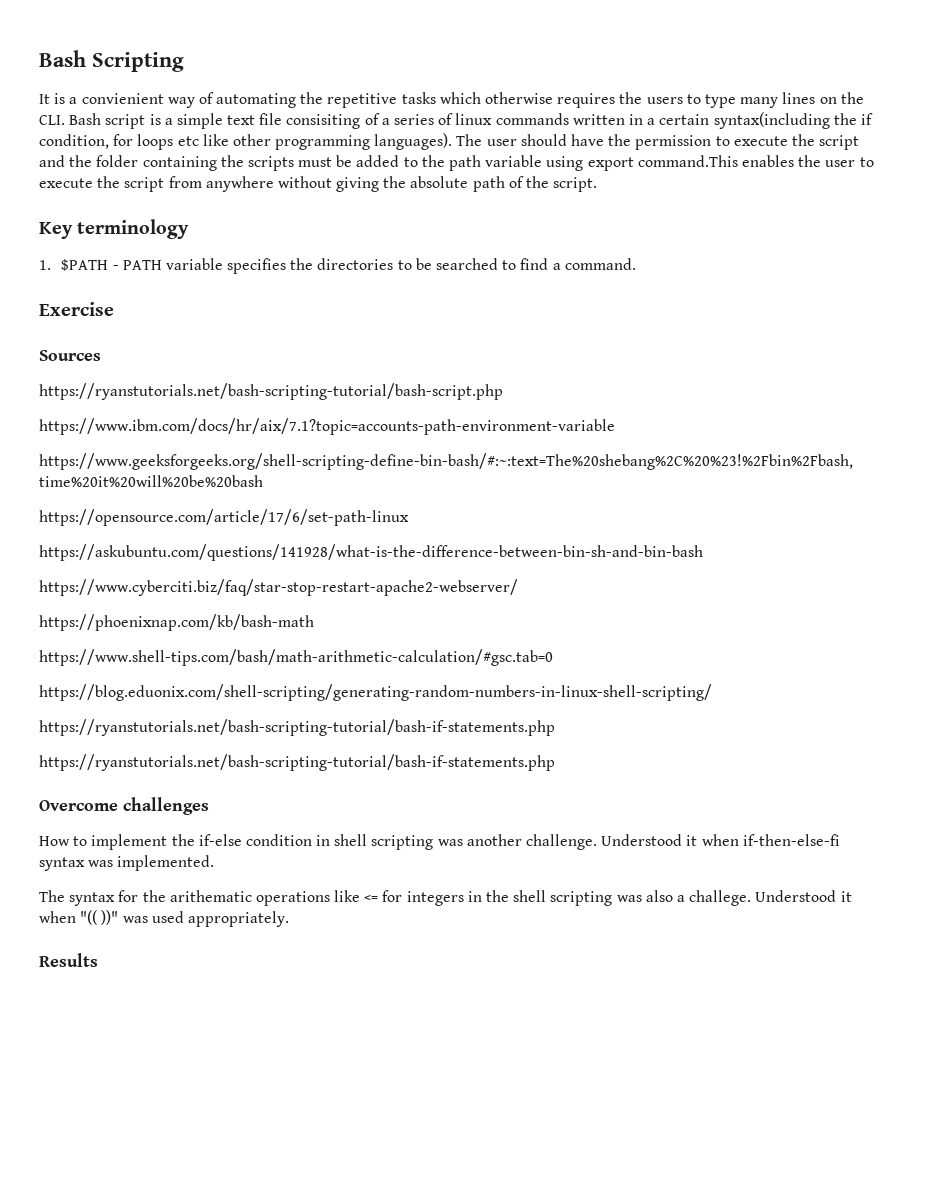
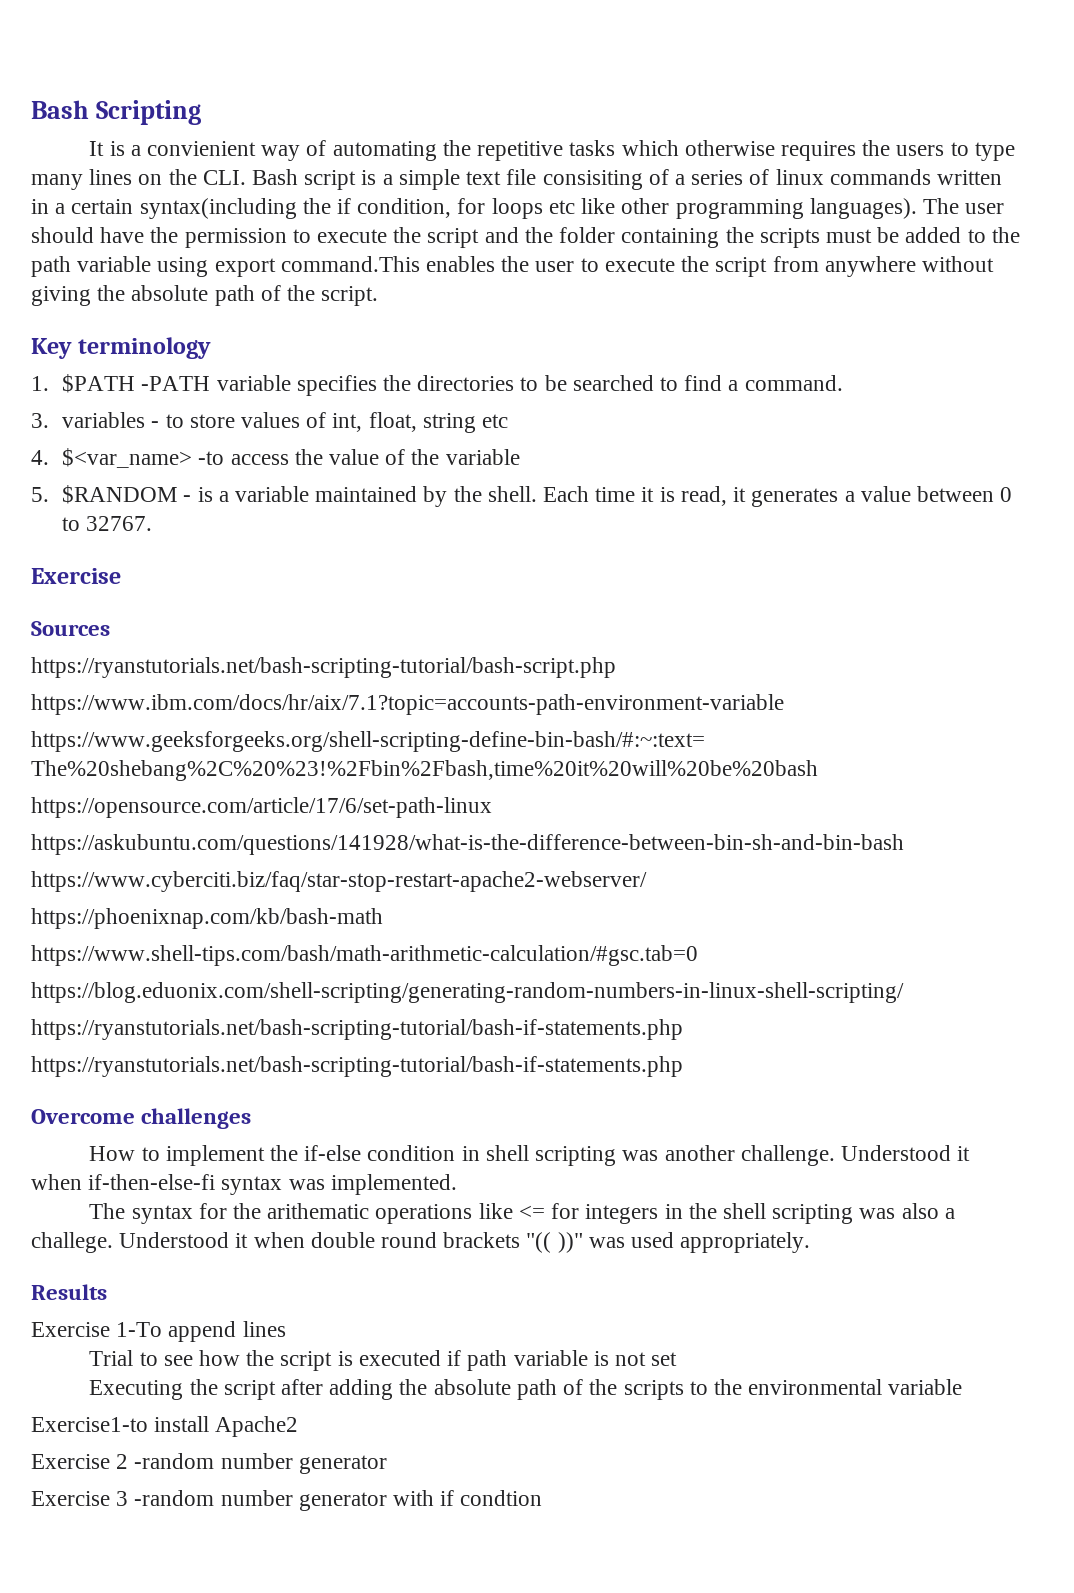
[112,260,162,270] - PATH -> [141,376,211,391] -PATH
(636, 264) none -> [31,412,509,433] [31,448,520,468] [31,485,1013,507] [62,516,153,531] // 3. variables - to store values of int, float, string etc // 4. $<var_name> -to access the value of the variable // 5. $RANDOM - is a variable maintained by the shell. Each time it is read, it generates a value between 0 to 32767.
(76, 917) none -> [310,1232,521,1248] double round brackets
(98, 960) none -> [31,1321,286,1342] [89,1350,678,1371] [89,1379,963,1400] [31,1416,299,1437] [31,1453,387,1474] [31,1490,543,1511] // Exercise 1-To append lines // Trial to see how the script is executed if path variable is not set // Executing the script after adding the absolute path of the scripts to the environmental variable // Exercise1-to install Apache2 // Exercise 2 -random number generator // Exercise 3 -random number generator with if condtion

